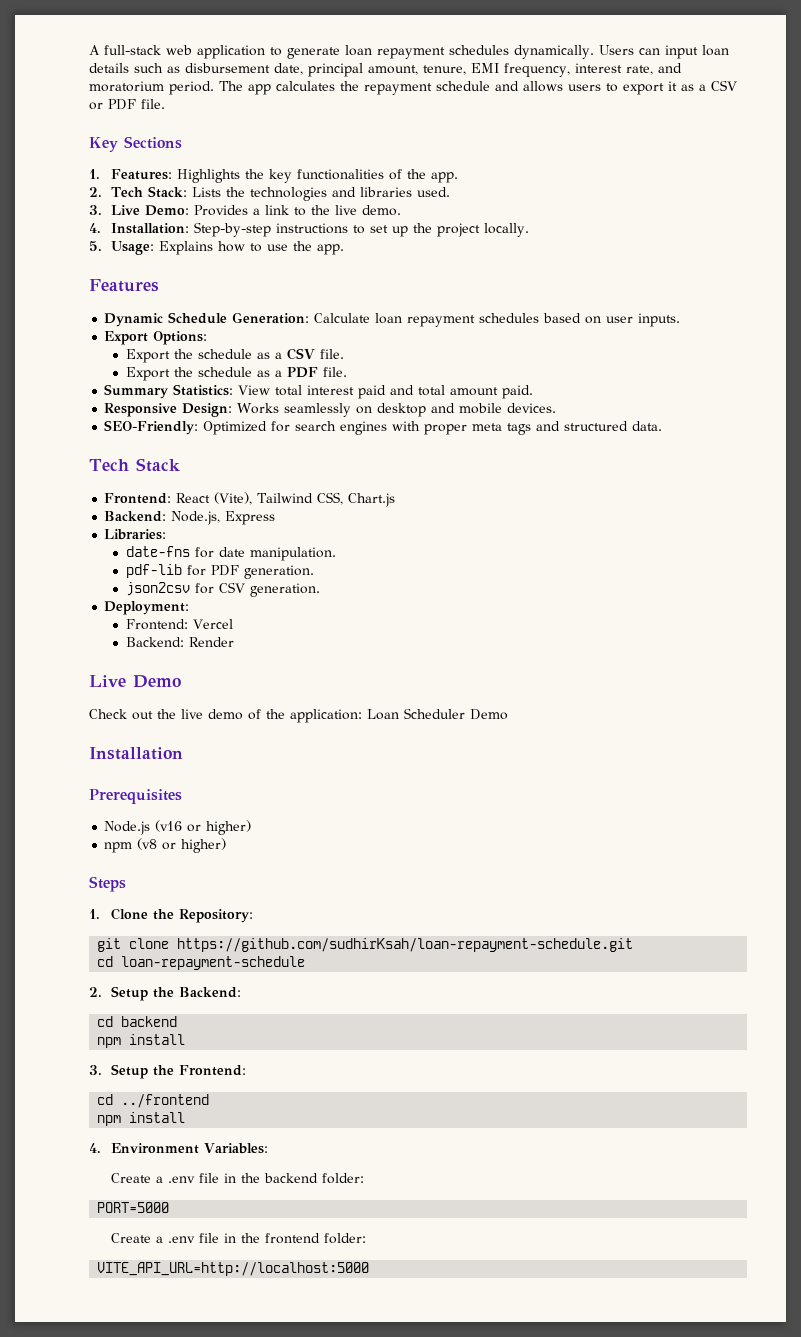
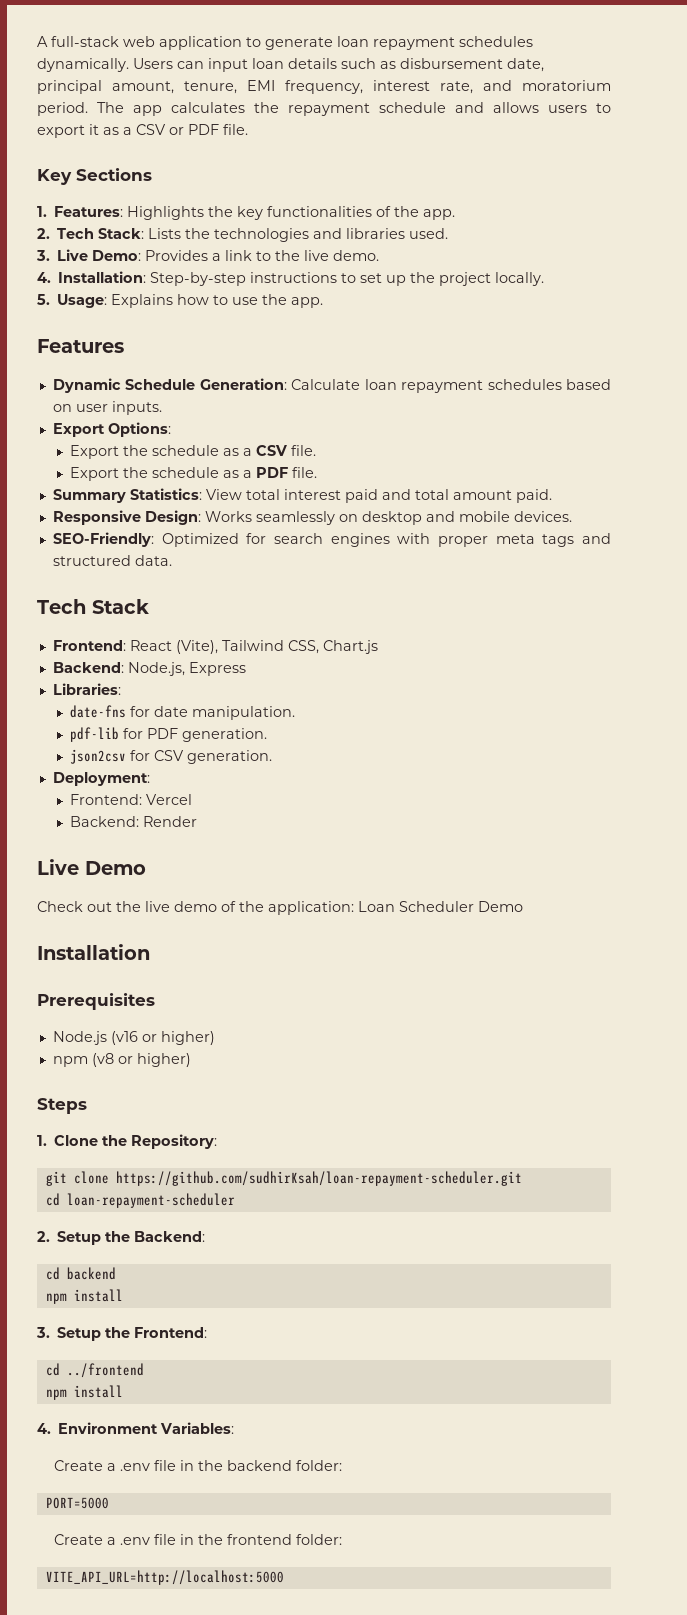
[177,938,634,952] [97,956,306,970] https://github.com/sudhirKsah/loan-repayment-schedule.git // cd loan-repayment-schedule -> [115,1171,522,1186] [45,1193,235,1208] https://github.com/sudhirKsah/loan-repayment-scheduler.git // cd loan-repayment-scheduler

